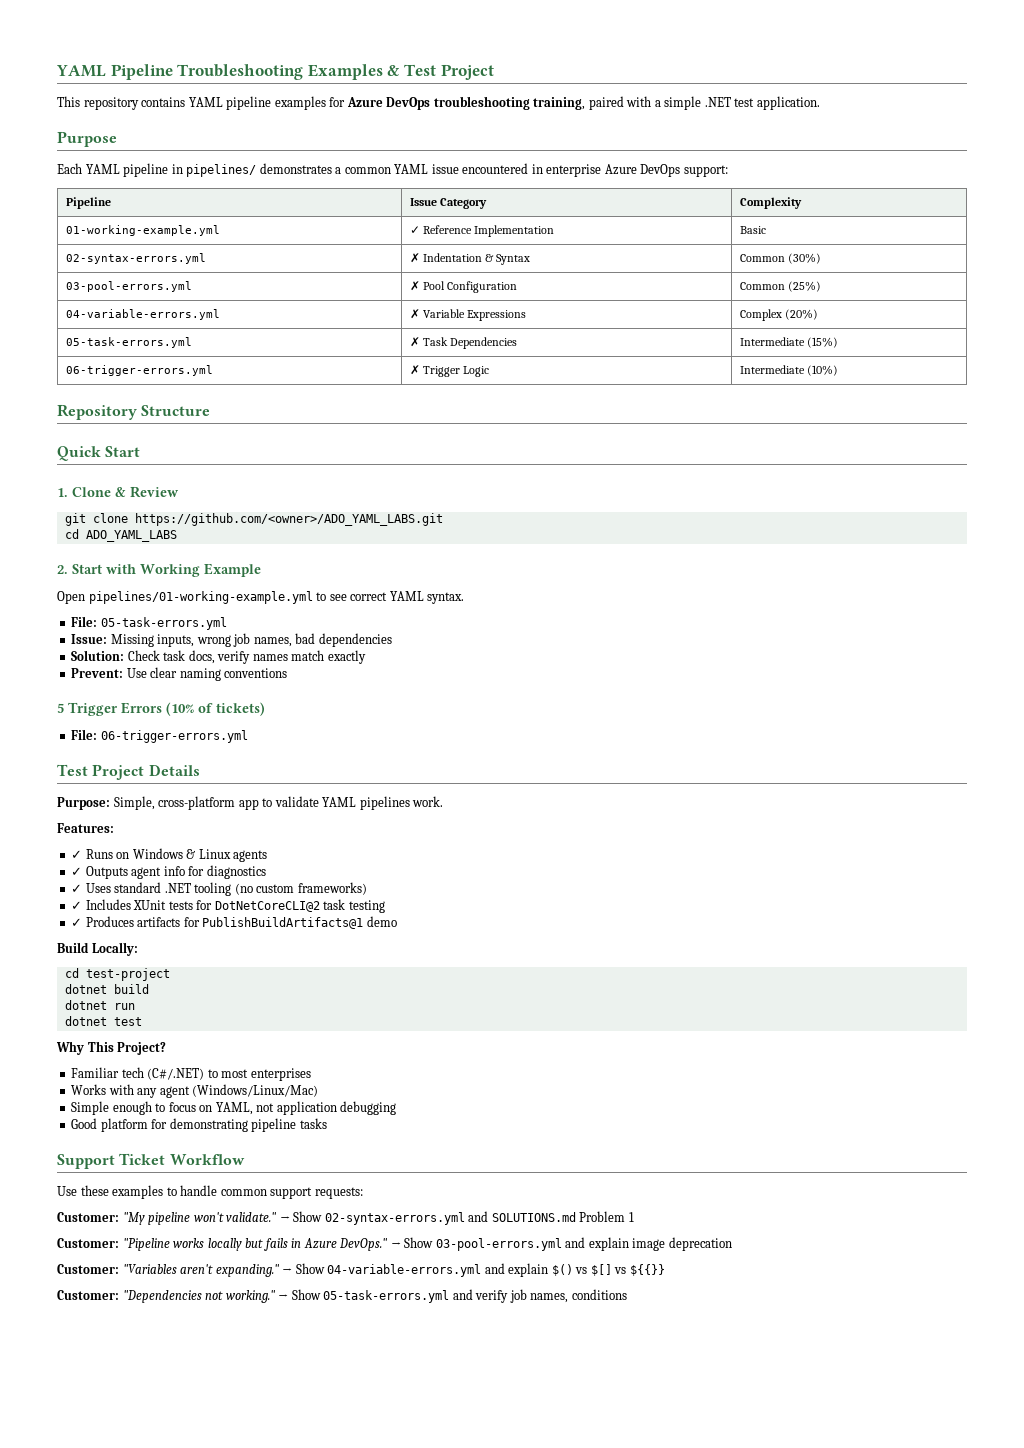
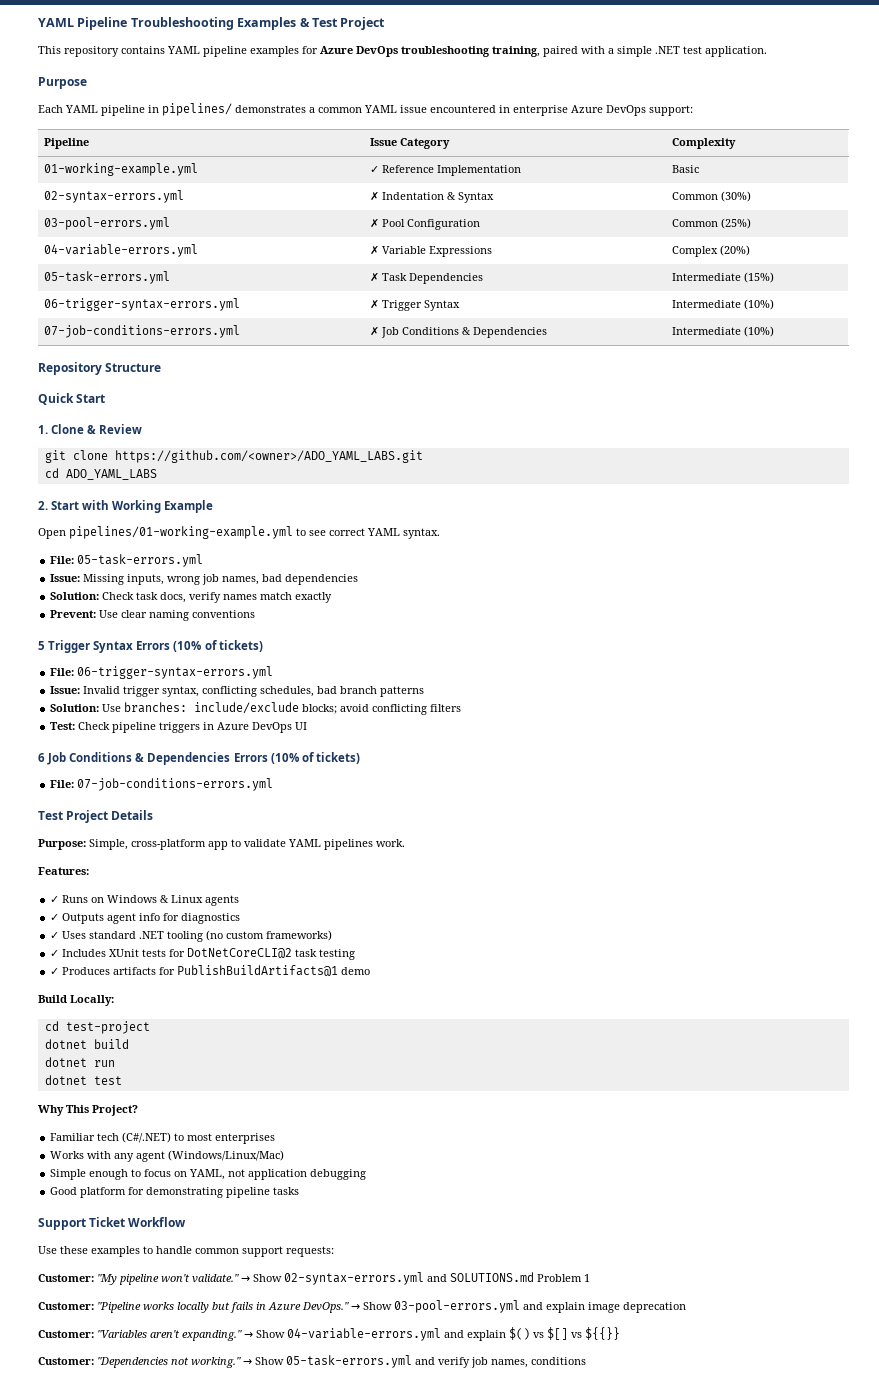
[65,365,213,376] 06-trigger-errors.yml -> [44,298,241,311] 06-trigger-syntax-errors.yml
[462,366,489,377] Logic -> [424,300,461,311] [672,299,775,310] [44,325,241,338] [370,326,548,338] Syntax | Intermediate (10%) // 07-job-conditions-errors.yml | ✗ Job Conditions & Dependencies
[121,702,265,716] [71,729,248,743] Errors (10% of tickets) // File: 06-trigger-errors.yml -> [93,640,263,653] [50,666,274,679] [50,686,425,697] [50,702,462,715] [50,722,308,733] [38,752,360,765] [50,778,274,791] Syntax Errors (10% of tickets) // File: 06-trigger-syntax-errors.yml // Issue: Invalid trigger syntax, conflicting schedules, bad branch patterns // Solution: Use branches: include/exclude blocks; avoid conflicting filters // Test: Check pipeline triggers in Azure DevOps UI // 6 Job Conditions & Dependencies Errors (10% of tickets) // File: 07-job-conditions-errors.yml

